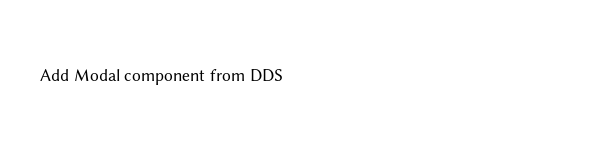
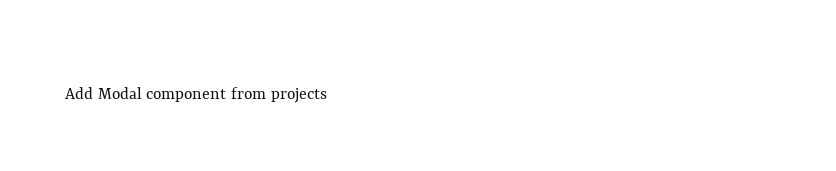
[249,69,283,82] DDS -> [270,88,327,103] projects

